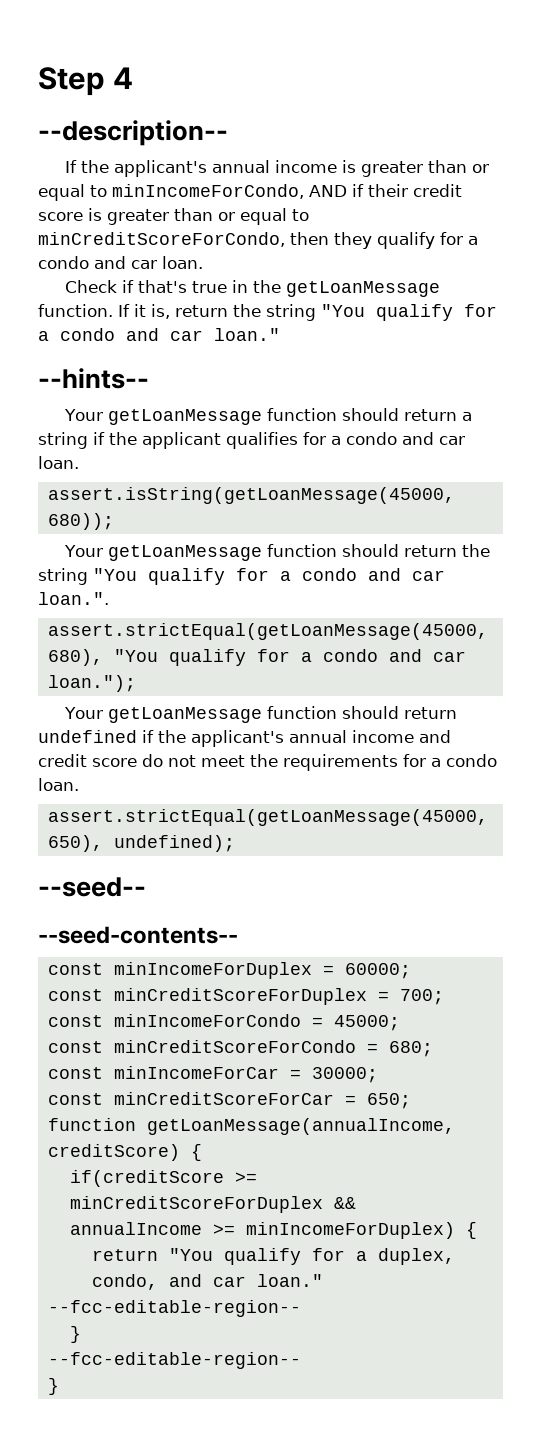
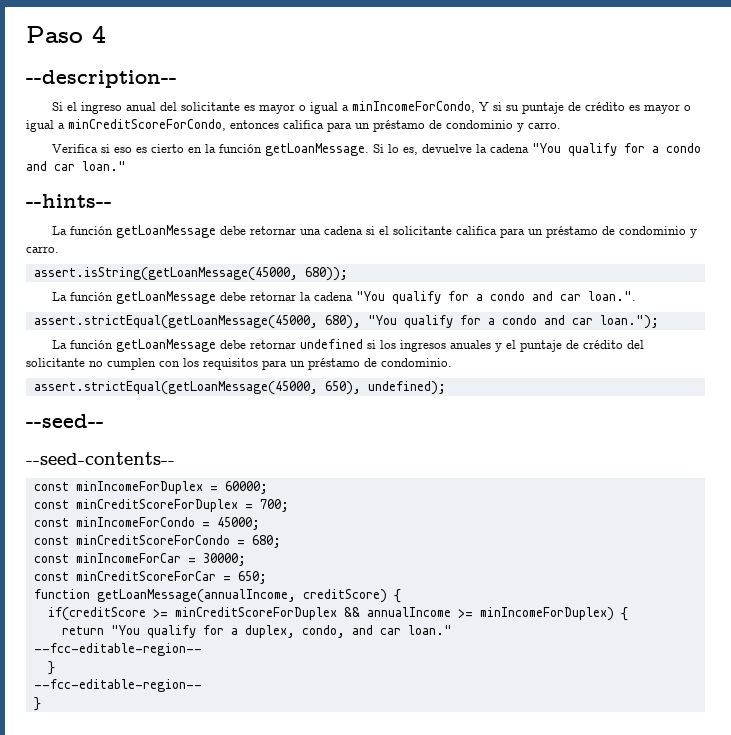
[38,67,105,96] Step -> [26,26,83,43] Paso
[65,160,490,177] [38,184,462,201] [38,208,309,225] [38,232,478,249] [38,256,203,269] [65,280,441,297] [38,304,316,321] If the applicant's annual income is greater than or equal to minIncomeForCondo, AND if their credit score is greater than or equal to minCreditScoreForCondo, then they qualify for a condo and car loan. // Check if that's true in the getLoanMessage function. If it is, return the string -> [51,101,691,114] [26,119,561,132] [51,143,529,156] Si el ingreso anual del solicitante es mayor o igual a minIncomeForCondo, Y si su puntaje de crédito es mayor o igual a minCreditScoreForCondo, entonces califica para un préstamo de condominio y carro. // Verifica si eso es cierto en la función getLoanMessage. Si lo es, devuelve la cadena
[64,408,473,425] [38,432,465,449] [38,456,79,469] [47,487,455,504] [47,513,114,530] [64,544,491,561] [38,568,88,585] Your getLoanMessage function should return a string if the applicant qualifies for a condo and car loan. // assert.isString(getLoanMessage(45000, 680)); // Your getLoanMessage function should return the string -> [51,225,697,238] [26,246,59,253] [33,267,348,281] [51,291,353,304] La función getLoanMessage debe retornar una cadena si el solicitante califica para un préstamo de condominio y carro. // assert.isString(getLoanMessage(45000, 680)); // La función getLoanMessage debe retornar la cadena
[64,706,458,723] [38,730,451,747] [38,754,497,771] [38,778,79,791] Your getLoanMessage function should return undefined if the applicant's annual income and credit score do not meet the requirements for a condo loan. -> [51,339,644,352] [26,358,452,370] La función getLoanMessage debe retornar undefined si los ingresos anuales y el puntaje de crédito del solicitante no cumplen con los requisitos para un préstamo de condominio.

